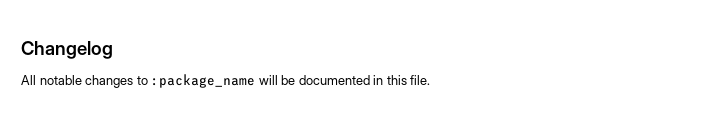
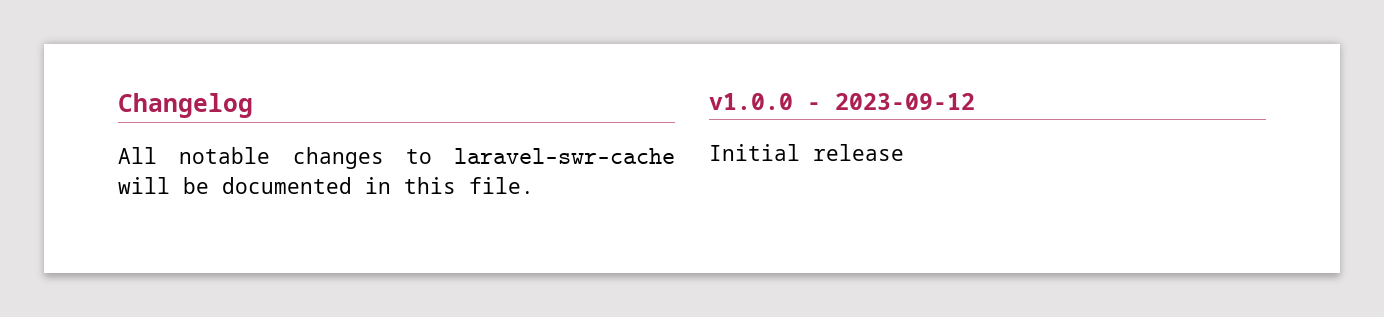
[151,74,256,88] :package_name -> [454,148,675,164] laravel-swr-cache
(431, 80) none -> [709,93,975,110] [709,144,904,161] // v1.0.0 - 2023-09-12 // Initial release

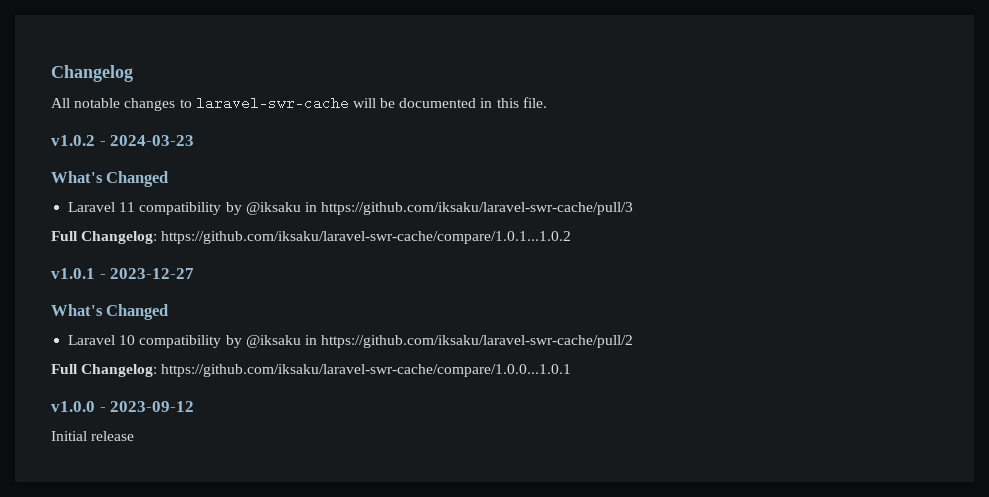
(534, 185) none -> [51,135,195,146] [51,171,169,187] [68,202,634,215] [51,231,572,244] [51,268,195,279] [51,304,169,320] [68,335,634,348] [51,364,572,377] // v1.0.2 - 2024-03-23 // What's Changed // Laravel 11 compatibility by @iksaku in https://github.com/iksaku/laravel-swr-cache/pull/3 // Full Changelog: https://github.com/iksaku/laravel-swr-cache/compare/1.0.1...1.0.2 // v1.0.1 - 2023-12-27 // What's Changed // Laravel 10 compatibility by @iksaku in https://github.com/iksaku/laravel-swr-cache/pull/2 // Full Changelog: https://github.com/iksaku/laravel-swr-cache/compare/1.0.0...1.0.1

